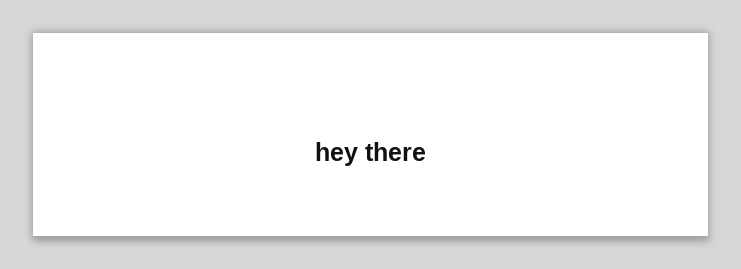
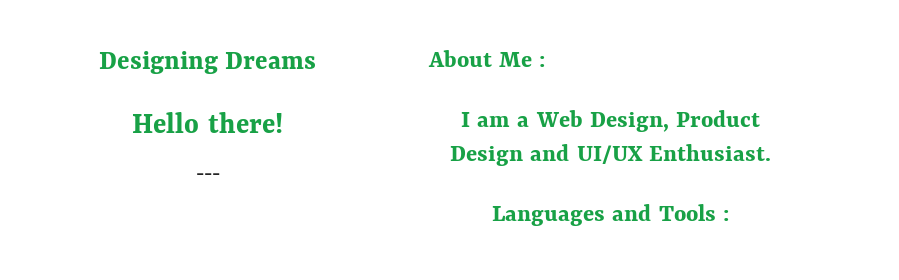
[315,142,426,166] hey there -> [98,51,317,74] [132,112,283,133] [195,173,220,180] [428,50,546,67] [461,110,760,132] [450,144,771,166] [492,204,729,226] Designing Dreams // Hello there! // --- // About Me : // I am a Web Design, Product Design and UI/UX Enthusiast. // Languages and Tools :

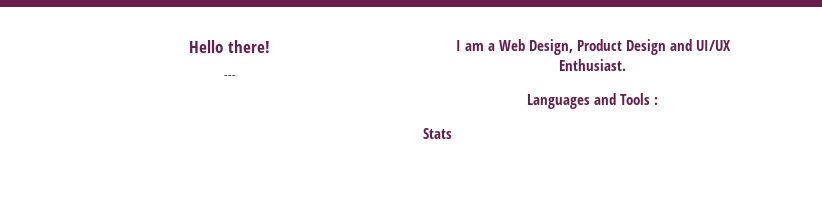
[98,51,317,74] Designing Dreams // -> (189, 46) none
[428,50,546,67] // About Me : -> (236, 77) none
(729, 215) none -> [423,128,452,139] // Stats

